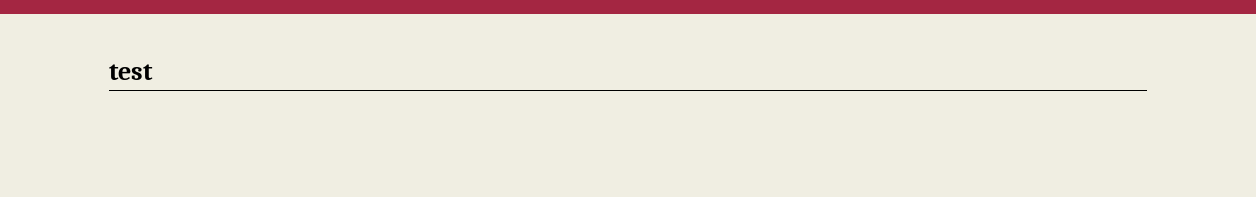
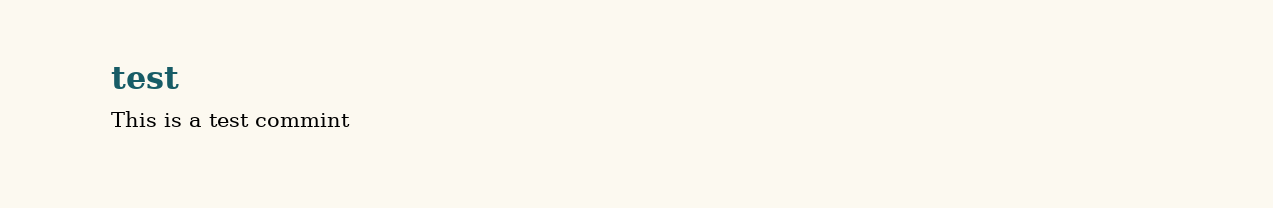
[109,64,153,80] test -> [111,67,179,89] [111,111,350,127] test // This is a test commint

